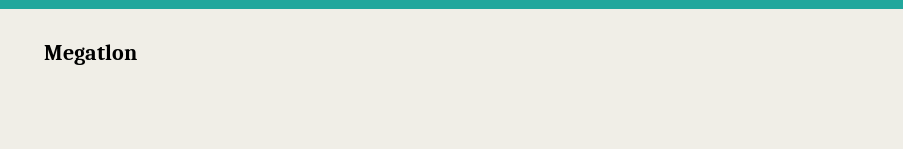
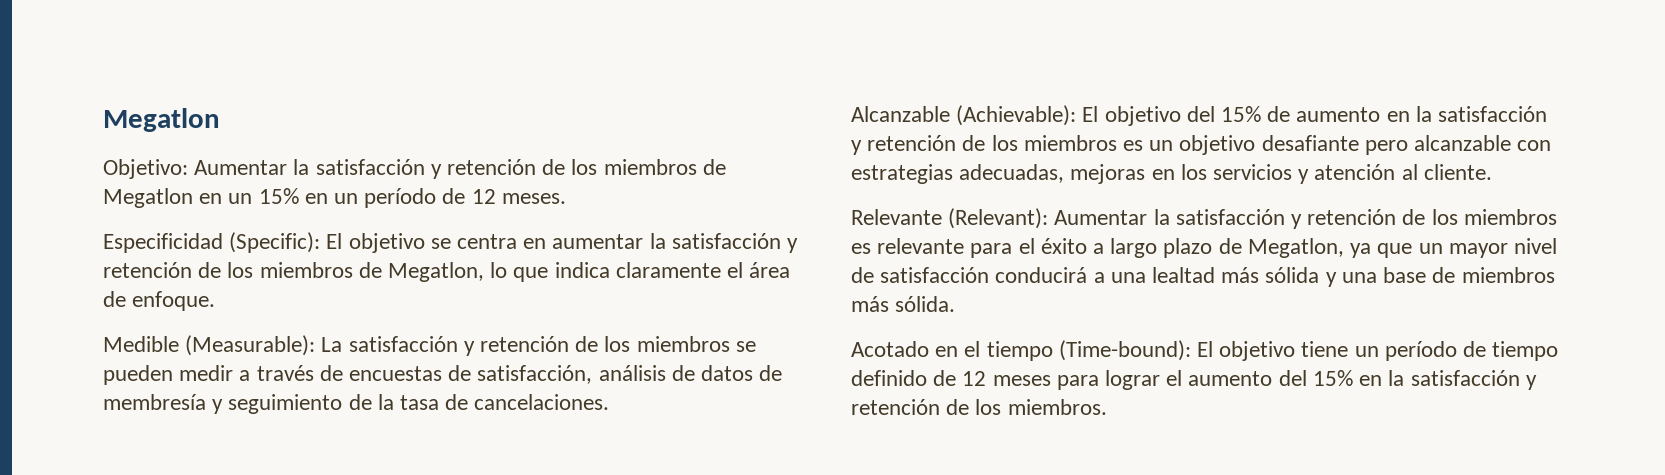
[44,44,137,65] Megatlon -> [103,108,220,132] [103,159,726,179] [103,188,566,208] [103,232,799,253] [103,262,791,282] [103,291,216,311] [103,335,756,356] [103,365,783,385] [103,394,610,414] [851,105,1548,126] [851,135,1552,155] [851,164,1492,184] [851,208,1557,229] [851,238,1557,258] [851,267,1555,287] [851,296,956,312] [851,340,1559,361] [851,370,1537,390] [851,399,1107,415] Megatlon // Objetivo: Aumentar la satisfacción y retención de los miembros de Megatlon en un 15% en un período de 12 meses. // Especificidad (Specific): El objetivo se centra en aumentar la satisfacción y retención de los miembros de Megatlon, lo que indica claramente el área de enfoque. // Medible (Measurable): La satisfacción y retención de los miembros se pueden medir a través de encuestas de satisfacción, análisis de datos de membresía y seguimiento de la tasa de cancelaciones. // Alcanzable (Achievable): El objetivo del 15% de aumento en la satisfacción y retención de los miembros es un objetivo desafiante pero alcanzable con estrategias adecuadas, mejoras en los servicios y atención al cliente. // Relevante (Relevant): Aumentar la satisfacción y retención de los miembros es relevante para el éxito a largo plazo de Megatlon, ya que un mayor nivel de satisfacción conducirá a una lealtad más sólida y una base de miembros más sólida. // Acotado en el tiempo (Time-bound): El objetivo tiene un período de tiempo definido de 12 meses para lograr el aumento del 15% en la satisfacción y retención de los miembros.

